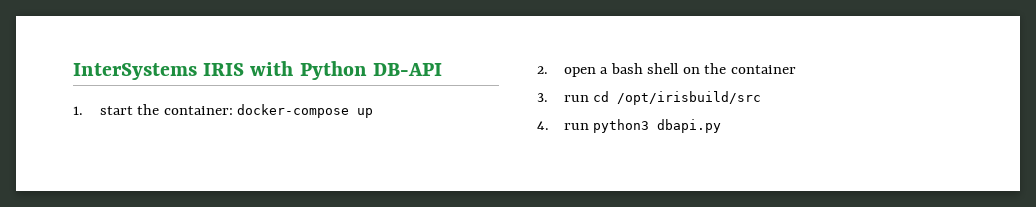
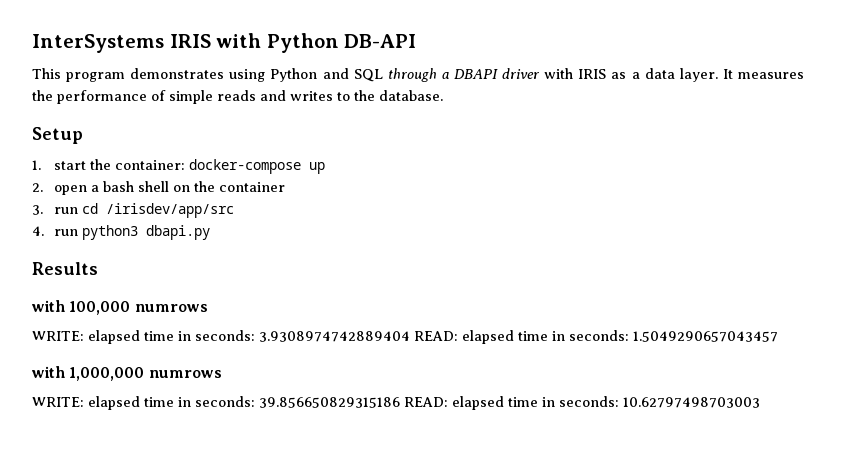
(442, 69) none -> [32,68,804,82] [32,90,443,104] [32,127,83,144] // This program demonstrates using Python and SQL through a DBAPI driver with IRIS as a data layer. It measures the performance of simple reads and writes to the database. // Setup
[617,91,762,105] /opt/irisbuild/src -> [105,203,234,218] /irisdev/app/src
(722, 126) none -> [32,262,98,275] [31,300,208,315] [32,330,778,344] [31,366,222,381] [32,396,760,410] // Results // with 100,000 numrows // WRITE: elapsed time in seconds: 3.9308974742889404 READ: elapsed time in seconds: 1.5049290657043457 // with 1,000,000 numrows // WRITE: elapsed time in seconds: 39.856650829315186 READ: elapsed time in seconds: 10.62797498703003

